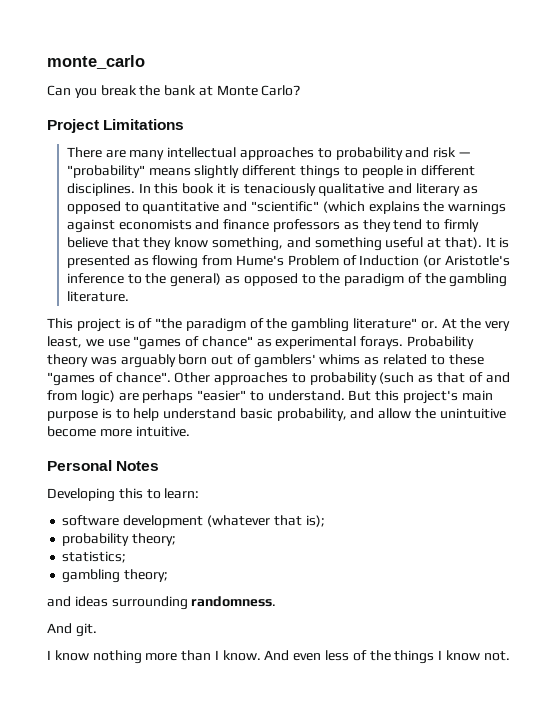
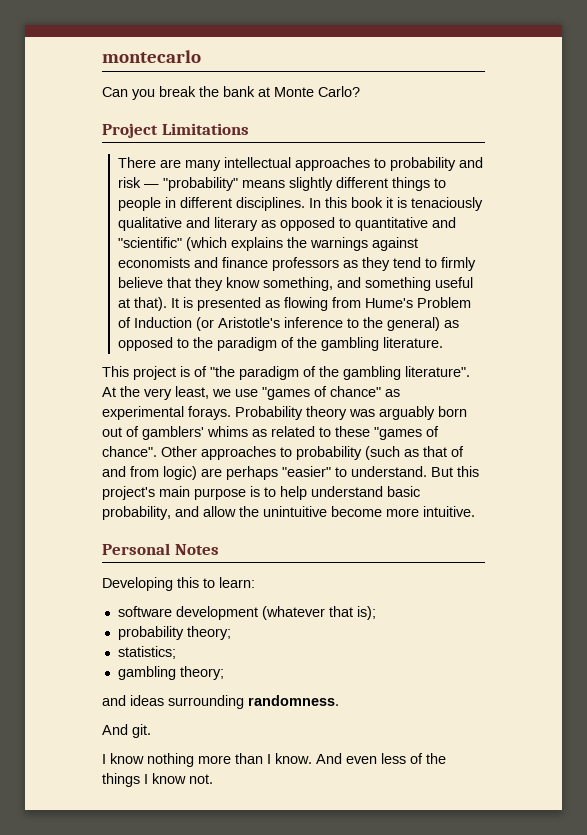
[47,55,145,69] monte_carlo -> [102,50,201,63] montecarlo
[353,318,438,329] literature" or. -> [405,366,470,377] literature".

